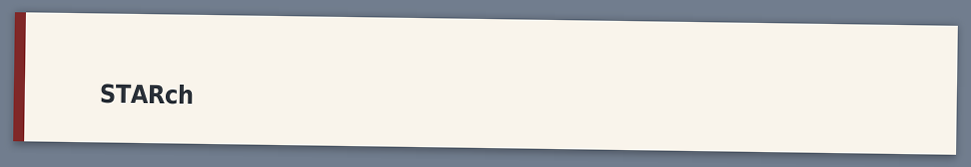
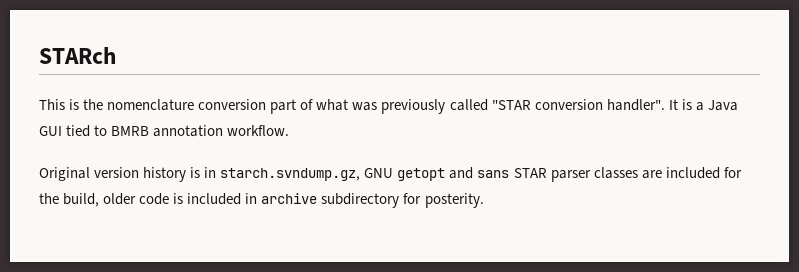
(194, 94) none -> [39,99,738,114] [39,125,290,137] [39,167,742,182] [39,193,484,208] // This is the nomenclature conversion part of what was previously called "STAR conversion handler". It is a Java GUI tied to BMRB annotation workflow. // Original version history is in starch.svndump.gz, GNU getopt and sans STAR parser classes are included for the build, older code is included in archive subdirectory for posterity.

